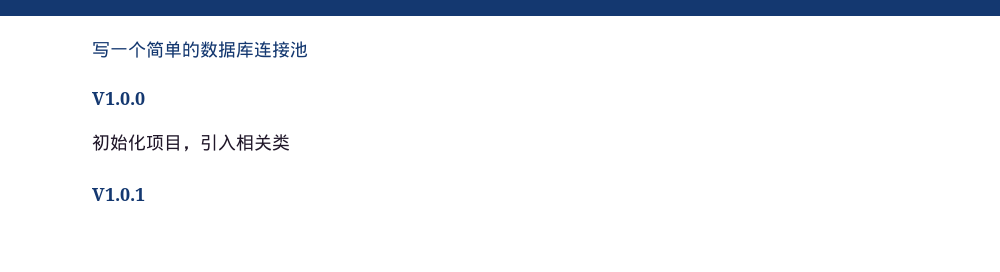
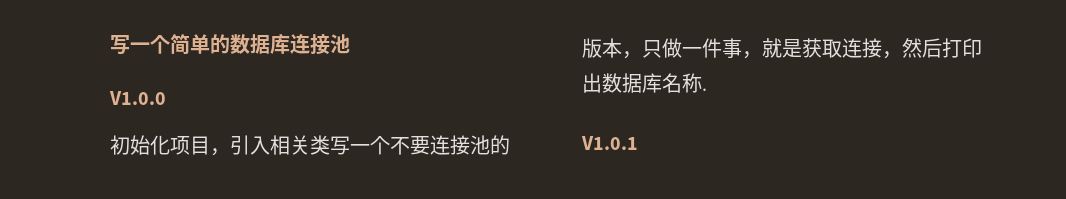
(290, 142) none -> [330,135,510,155] [582,38,982,59] [582,73,707,93] 写一个不要连接池的版本，只做一件事，就是获取连接，然后打印出数据库名称.

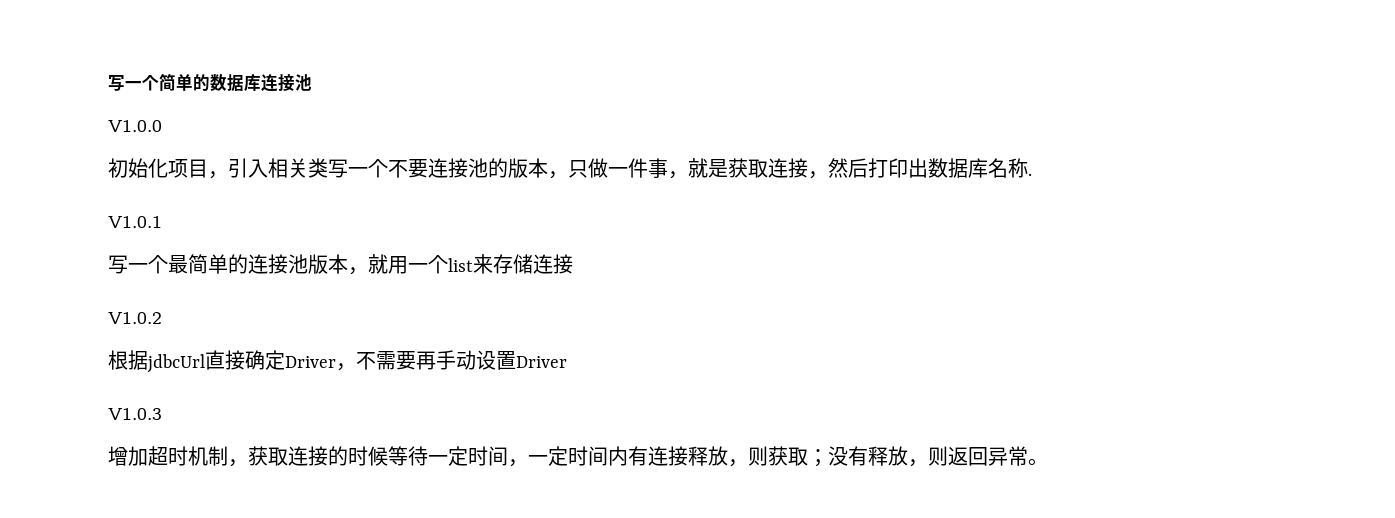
(638, 143) none -> [108,254,573,275] [108,312,162,324] [108,350,567,373] [108,408,162,420] [108,446,1048,467] // 写一个最简单的连接池版本，就用一个list来存储连接 // V1.0.2 // 根据jdbcUrl直接确定Driver，不需要再手动设置Driver // V1.0.3 // 增加超时机制，获取连接的时候等待一定时间，一定时间内有连接释放，则获取；没有释放，则返回异常。

